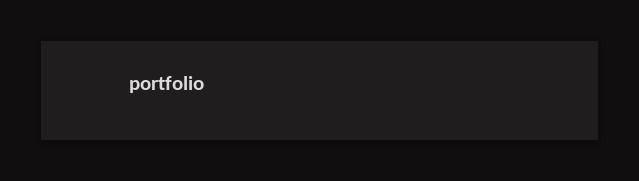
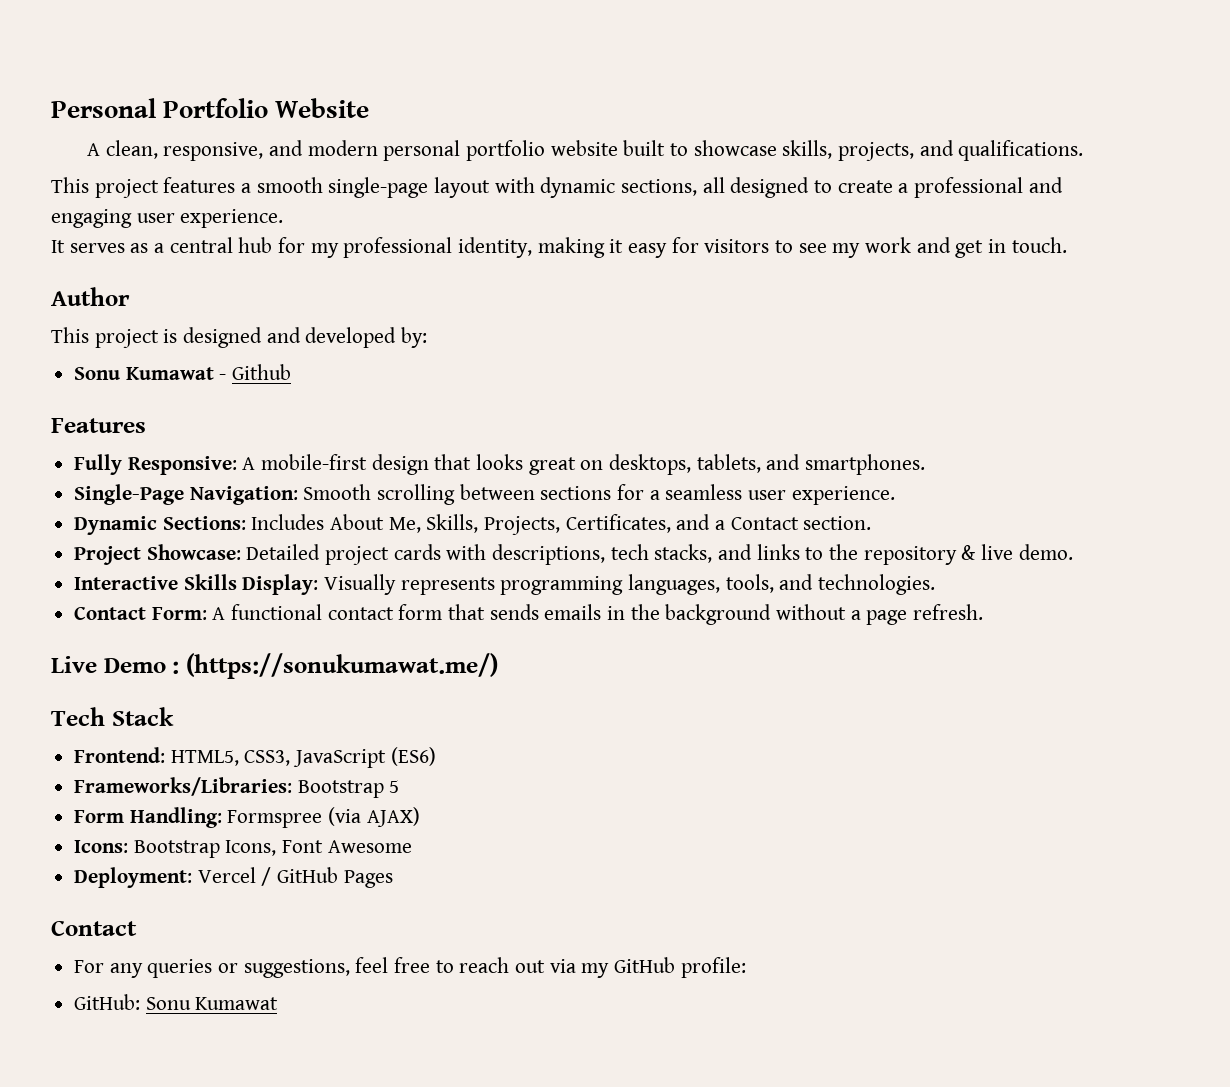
[129,76,204,93] portfolio -> [51,98,370,118] [87,140,1084,161] [51,177,1063,198] [51,209,284,228] [51,237,1067,258] [51,287,130,306] [51,327,428,348] [74,364,292,380] [51,418,146,433] [74,454,926,475] [74,484,895,505] [74,514,872,535] [74,544,1073,565] [74,574,936,595] [74,604,984,625] [51,653,498,679] [51,707,174,726] [74,747,436,768] [74,777,400,798] [74,807,420,828] [74,840,412,858] [74,867,393,888] [51,920,137,936] [74,957,746,978] [74,994,279,1010] Personal Portfolio Website // A clean, responsive, and modern personal portfolio website built to showcase skills, projects, and qualifications. // This project features a smooth single-page layout with dynamic sections, all designed to create a professional and engaging user experience. // It serves as a central hub for my professional identity, making it easy for visitors to see my work and get in touch. // Author // This project is designed and developed by: // Sonu Kumawat - Github // Features // Fully Responsive: A mobile-first design that looks great on desktops, tablets, and smartphones. // Single-Page Navigation: Smooth scrolling between sections for a seamless user experience. // Dynamic Sections: Includes About Me, Skills, Projects, Certificates, and a Contact section. // Project Showcase: Detailed project cards with descriptions, tech stacks, and links to the repository & live demo. // Interactive Skills Display: Visually represents programming languages, tools, and technologies. // Contact Form: A functional contact form that sends emails in the background without a page refresh. // Live Demo : (https://sonukumawat.me/) // Tech Stack // Frontend: HTML5, CSS3, JavaScript (ES6) // Frameworks/Libraries: Bootstrap 5 // Form Handling: Formspree (via AJAX) // Icons: Bootstrap Icons, Font Awesome // Deployment: Vercel / GitHub Pages // Contact // For any queries or suggestions, feel free to reach out via my GitHub profile: // GitHub: Sonu Kumawat

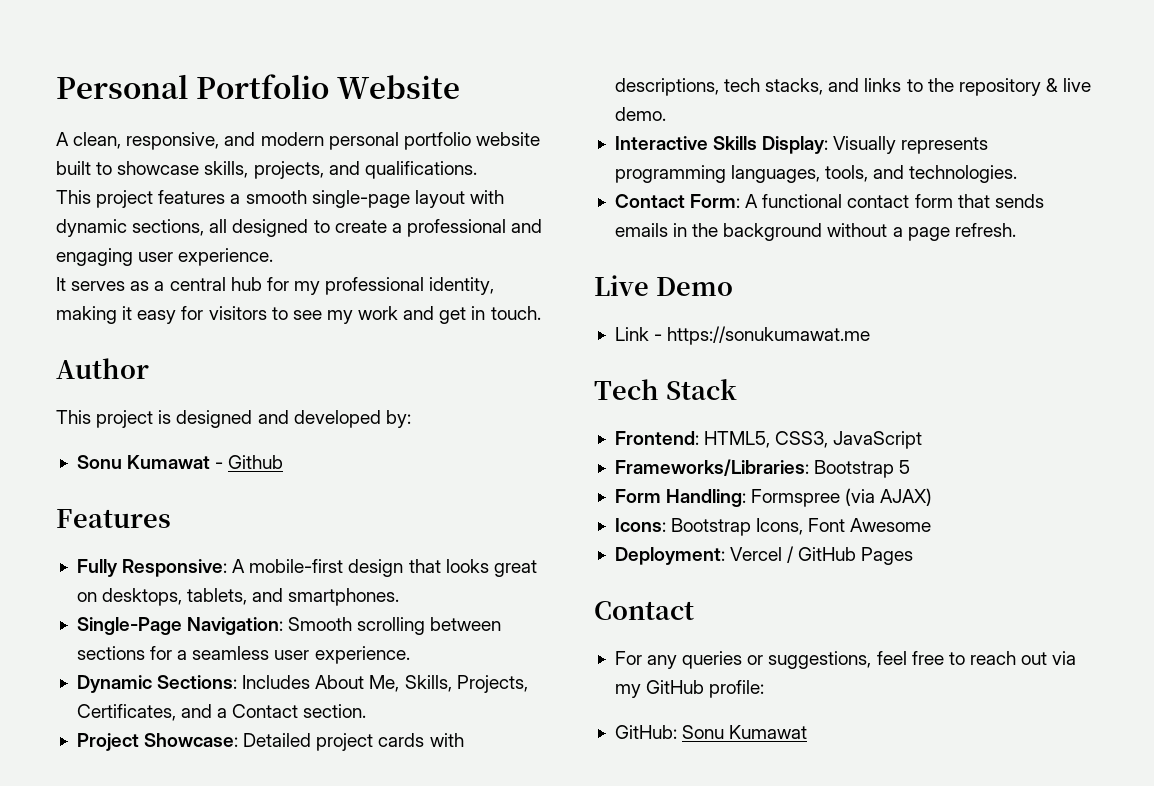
[172,653,498,679] : (https://sonukumawat.me/) -> [614,326,871,345] // Link - https://sonukumawat.me
[390,747,436,766] (ES6) -> (923, 440) none

